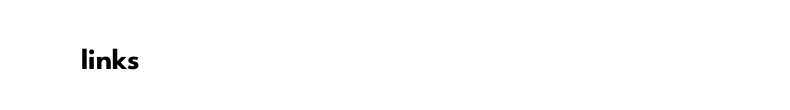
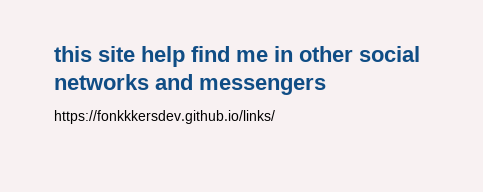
[81,48,140,70] links -> [54,46,420,67] [54,74,326,95] [54,110,275,124] this site help find me in other social networks and messengers // https://fonkkkersdev.github.io/links/

